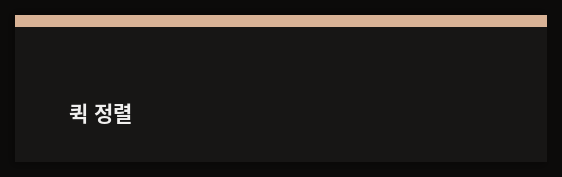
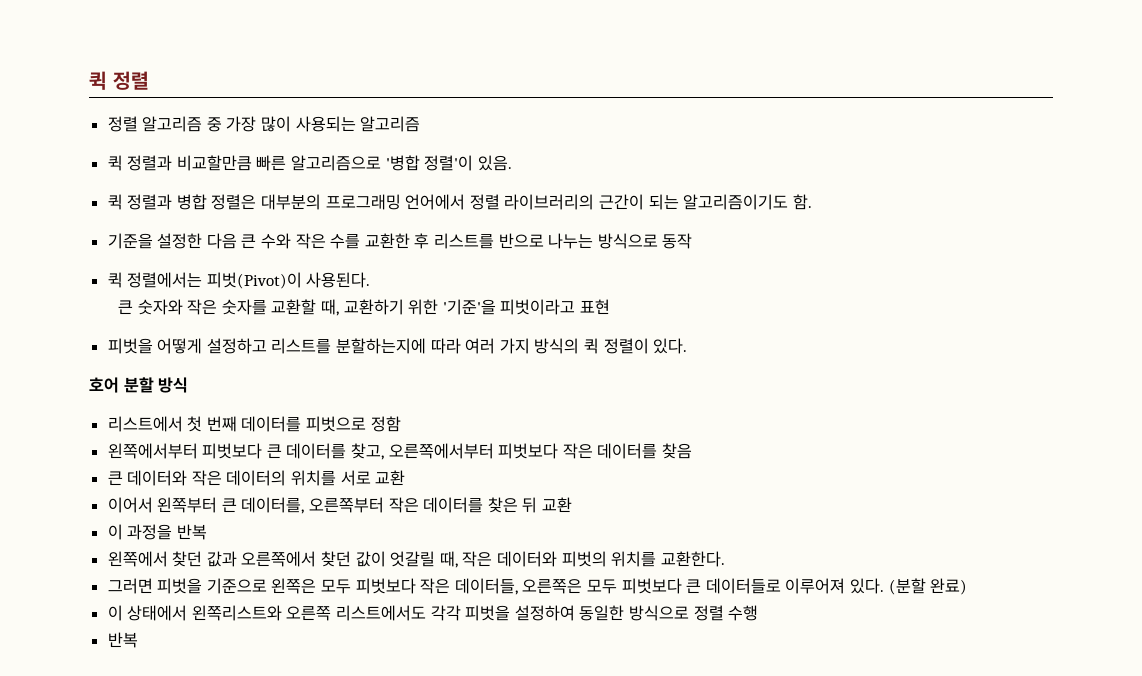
(132, 113) none -> [107,116,421,132] [107,155,512,171] [107,194,812,210] [107,233,693,249] [107,272,371,289] [118,299,611,316] [107,338,688,354] [89,377,189,393] [107,416,401,432] [107,443,693,460] [107,470,406,486] [107,497,573,514] [107,524,207,540] [107,551,725,568] [107,578,968,595] [107,605,759,621] [107,632,138,648] // 정렬 알고리즘 중 가장 많이 사용되는 알고리즘 // 퀵 정렬과 비교할만큼 빠른 알고리즘으로 '병합 정렬'이 있음. // 퀵 정렬과 병합 정렬은 대부분의 프로그래밍 언어에서 정렬 라이브러리의 근간이 되는 알고리즘이기도 함. // 기준을 설정한 다음 큰 수와 작은 수를 교환한 후 리스트를 반으로 나누는 방식으로 동작 // 퀵 정렬에서는 피벗(Pivot)이 사용된다. // 큰 숫자와 작은 숫자를 교환할 때, 교환하기 위한 '기준'을 피벗이라고 표현 // 피벗을 어떻게 설정하고 리스트를 분할하는지에 따라 여러 가지 방식의 퀵 정렬이 있다. // 호어 분할 방식 // 리스트에서 첫 번째 데이터를 피벗으로 정함 // 왼쪽에서부터 피벗보다 큰 데이터를 찾고, 오른쪽에서부터 피벗보다 작은 데이터를 찾음 // 큰 데이터와 작은 데이터의 위치를 서로 교환 // 이어서 왼쪽부터 큰 데이터를, 오른쪽부터 작은 데이터를 찾은 뒤 교환 // 이 과정을 반복 // 왼쪽에서 찾던 값과 오른쪽에서 찾던 값이 엇갈릴 때, 작은 데이터와 피벗의 위치를 교환한다. // 그러면 피벗을 기준으로 왼쪽은 모두 피벗보다 작은 데이터들, 오른쪽은 모두 피벗보다 큰 데이터들로 이루어져 있다. (분할 완료) // 이 상태에서 왼쪽리스트와 오른쪽 리스트에서도 각각 피벗을 설정하여 동일한 방식으로 정렬 수행 // 반복

